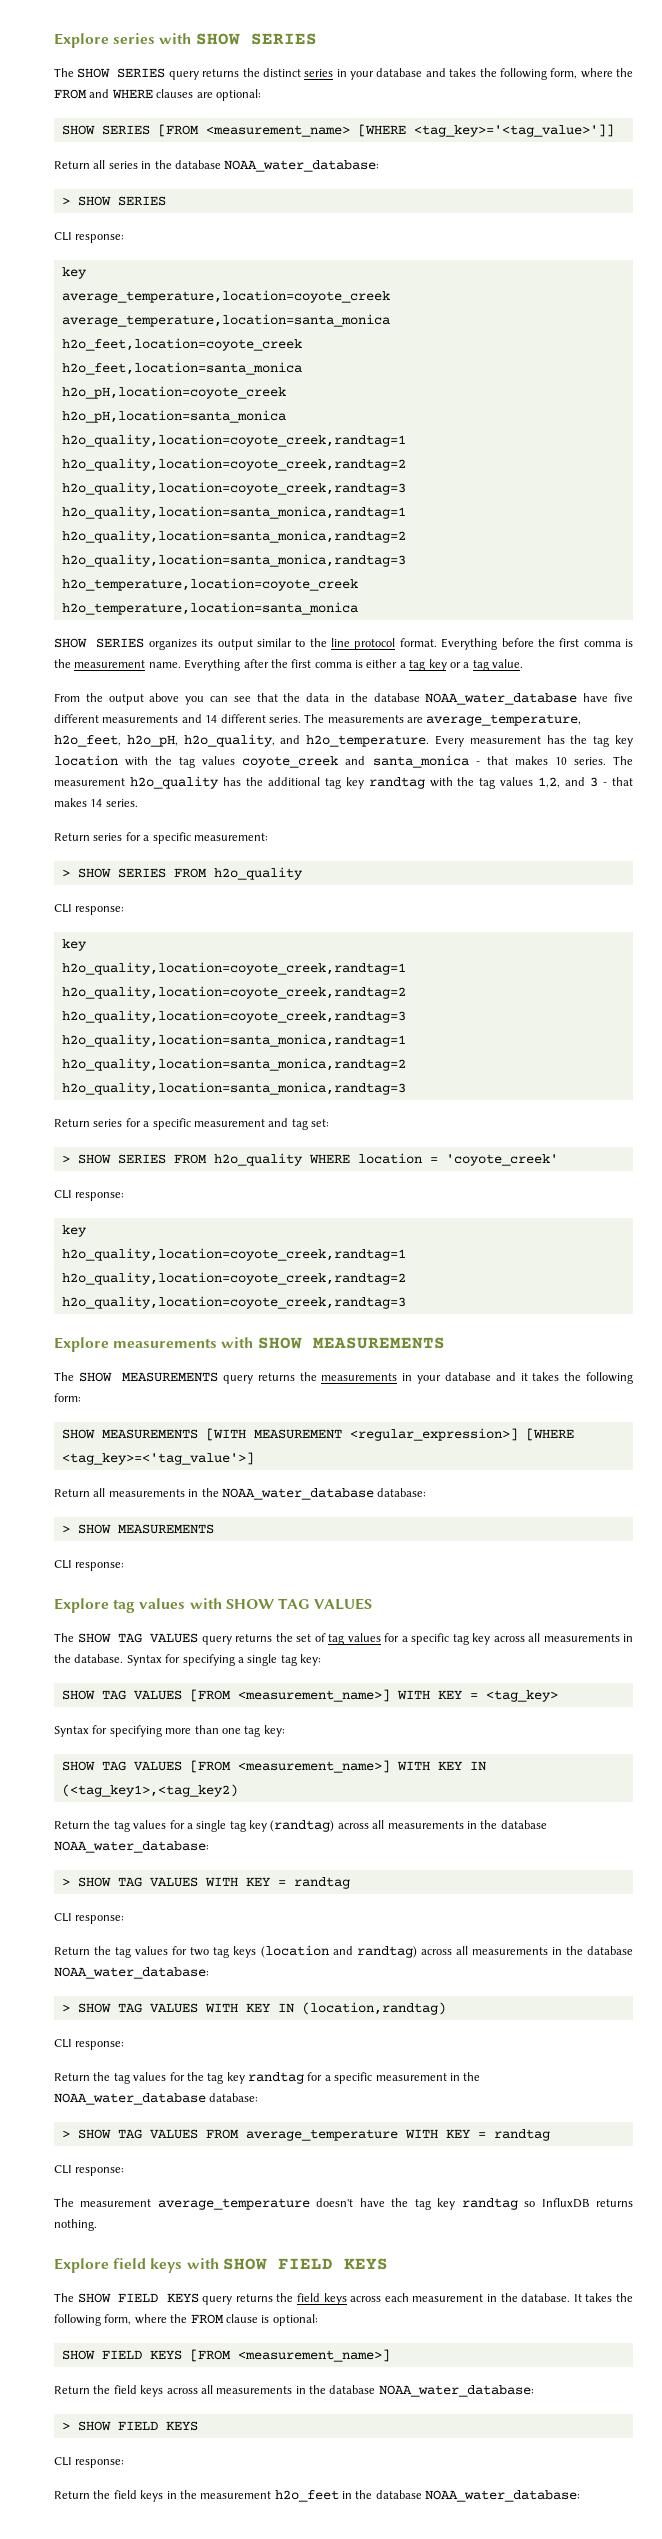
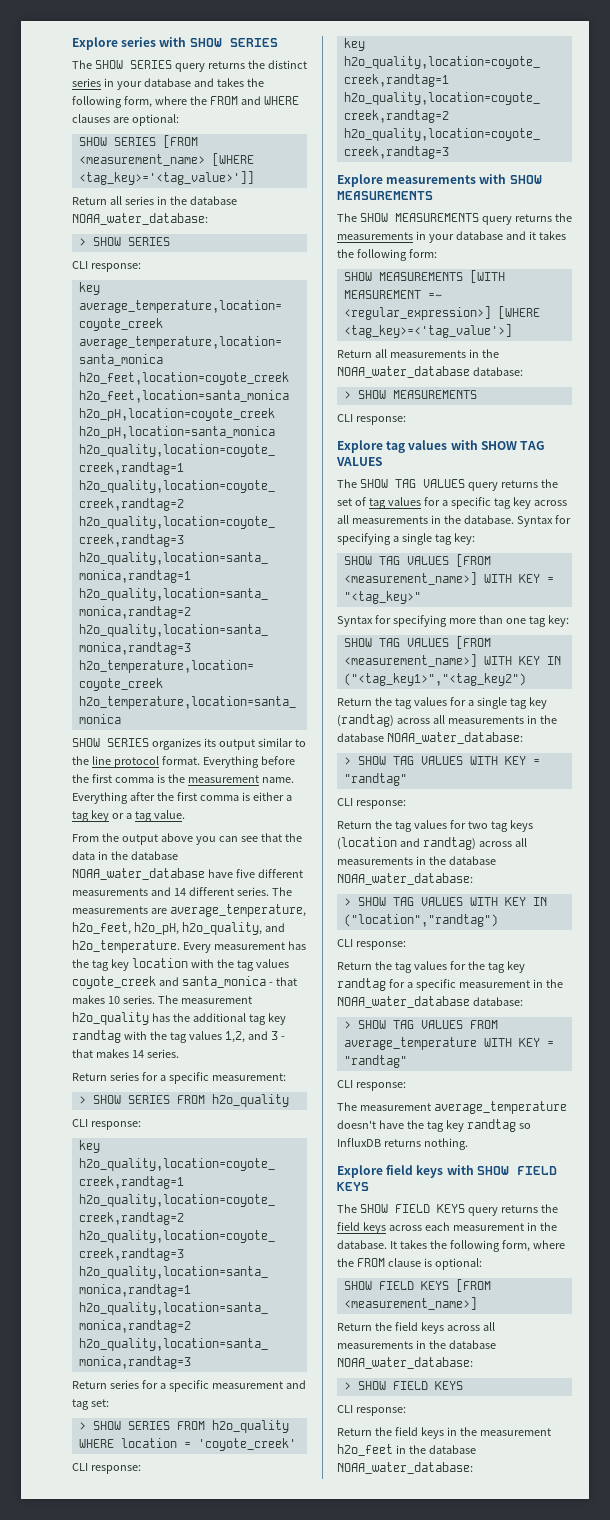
(342, 1434) none -> [427,293,442,299] =~
[485,1690,558,1702] <tag_key> -> [343,591,421,604] "<tag_key>"
[61,1784,238,1797] (<tag_key1>,<tag_key2) -> [343,673,526,686] ("<tag_key1>","<tag_key2")
[293,1877,350,1889] randtag -> [343,773,407,786] "randtag"
[301,2002,446,2015] (location,randtag) -> [343,914,498,927] ("location","randtag")
[493,2129,550,2141] randtag -> [343,1055,407,1068] "randtag"

